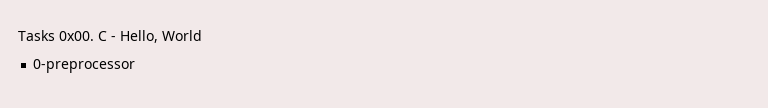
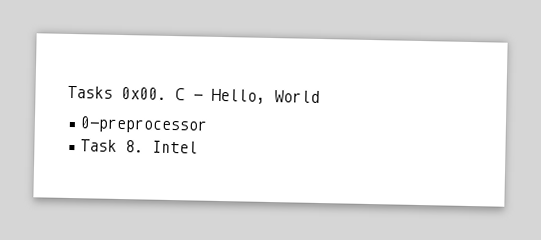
(136, 66) none -> [80,139,199,154] // Task 8. Intel

